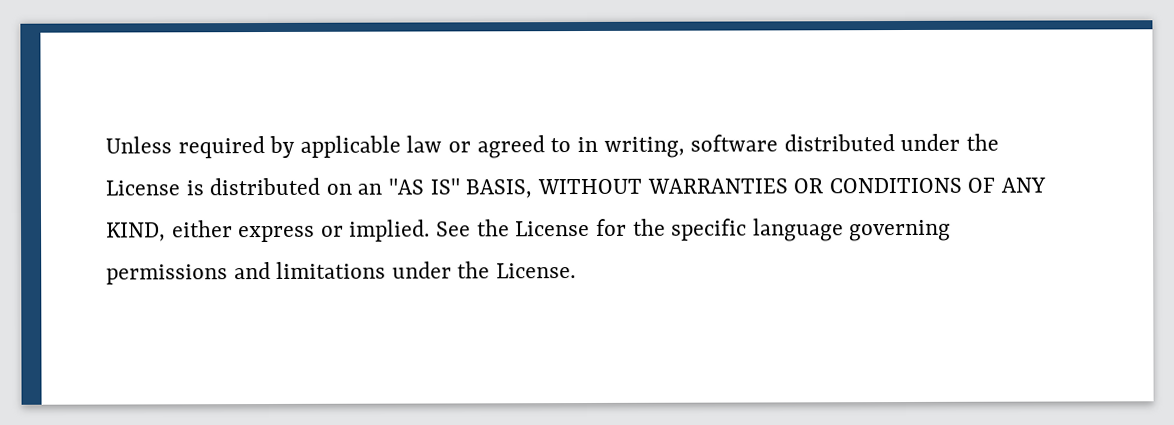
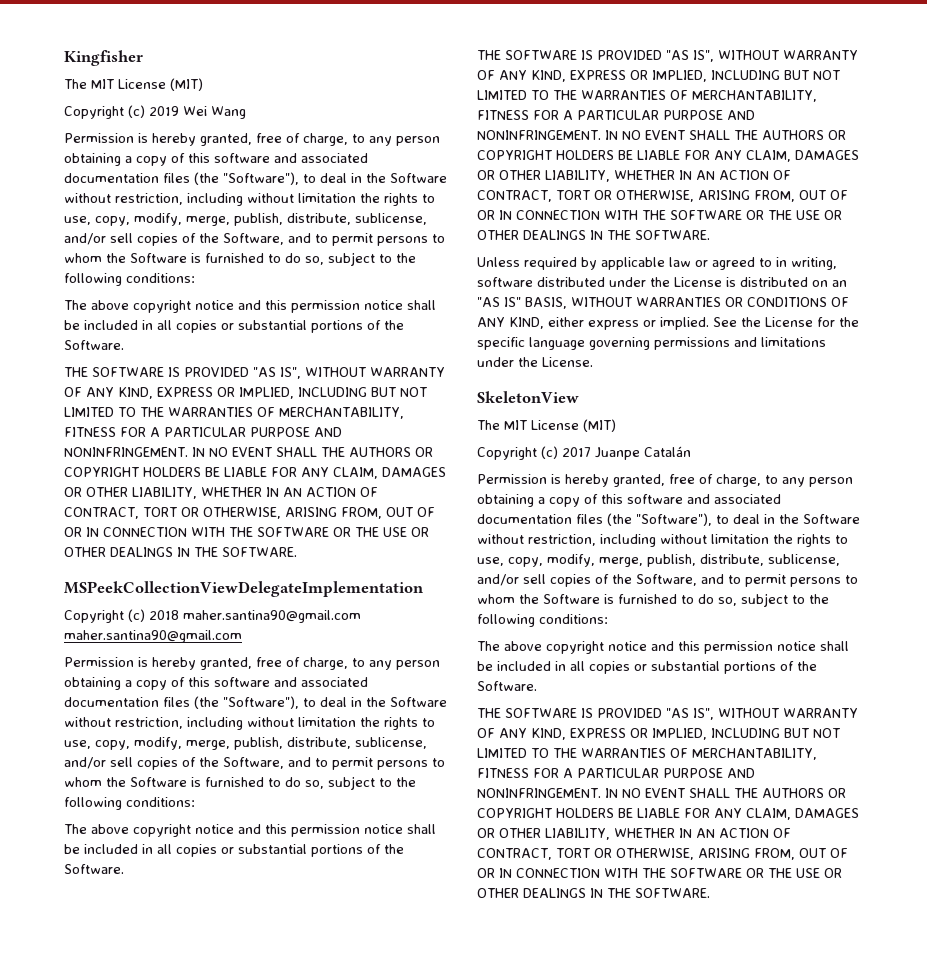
(105, 145) none -> [64,50,143,66] [64,78,203,91] [64,105,246,119] [64,133,440,146] [64,153,368,166] [64,172,447,185] [64,193,435,206] [64,213,427,226] [64,233,445,246] [64,252,416,266] [64,273,195,286] [64,300,436,313] [64,320,404,333] [64,340,124,350] [64,367,445,379] [64,387,427,399] [64,407,404,419] [64,427,342,437] [64,447,433,457] [64,467,446,479] [64,487,378,499] [64,507,435,519] [64,527,429,537] [64,547,297,557] [64,581,424,597] [64,609,361,623] [64,630,242,643] [64,657,440,670] [64,677,368,690] [64,696,447,709] [64,717,435,730] [64,737,427,750] [64,757,445,770] [64,776,416,790] [64,797,195,810] [64,824,436,837] [64,844,404,857] [64,864,124,874] [477,50,858,62] [477,70,840,82] [477,90,817,102] [477,110,755,120] [477,130,846,140] [477,150,859,162] [477,170,791,182] [477,190,848,202] [477,210,842,220] [477,230,710,240] Kingfisher // The MIT License (MIT) // Copyright (c) 2019 Wei Wang // Permission is hereby granted, free of charge, to any person obtaining a copy of this software and associated documentation files (the "Software"), to deal in the Software without restriction, including without limitation the rights to use, copy, modify, merge, publish, distribute, sublicense, and/or sell copies of the Software, and to permit persons to whom the Software is furnished to do so, subject to the following conditions: // The above copyright notice and this permission notice shall be included in all copies or substantial portions of the Software. // THE SOFTWARE IS PROVIDED "AS IS", WITHOUT WARRANTY OF ANY KIND, EXPRESS OR IMPLIED, INCLUDING BUT NOT LIMITED TO THE WARRANTIES OF MERCHANTABILITY, FITNESS FOR A PARTICULAR PURPOSE AND NONINFRINGEMENT. IN NO EVENT SHALL THE AUTHORS OR COPYRIGHT HOLDERS BE LIABLE FOR ANY CLAIM, DAMAGES OR OTHER LIABILITY, WHETHER IN AN ACTION OF CONTRACT, TORT OR OTHERWISE, ARISING FROM, OUT OF OR IN CONNECTION WITH THE SOFTWARE OR THE USE OR OTHER DEALINGS IN THE SOFTWARE. // MSPeekCollectionViewDelegateImplementation // Copyright (c) 2018 maher.santina90@gmail.com maher.santina90@gmail.com // Permission is hereby granted, free of charge, to any person obtaining a copy of this software and associated documentation files (the "Software"), to deal in the Software without restriction, including without limitation the rights to use, copy, modify, merge, publish, distribute, sublicense, and/or sell copies of the Software, and to permit persons to whom the Software is furnished to do so, subject to the following conditions: // The above copyright notice and this permission notice shall be included in all copies or substantial portions of the Software. // THE SOFTWARE IS PROVIDED "AS IS", WITHOUT WARRANTY OF ANY KIND, EXPRESS OR IMPLIED, INCLUDING BUT NOT LIMITED TO THE WARRANTIES OF MERCHANTABILITY, FITNESS FOR A PARTICULAR PURPOSE AND NONINFRINGEMENT. IN NO EVENT SHALL THE AUTHORS OR COPYRIGHT HOLDERS BE LIABLE FOR ANY CLAIM, DAMAGES OR OTHER LIABILITY, WHETHER IN AN ACTION OF CONTRACT, TORT OR OTHERWISE, ARISING FROM, OUT OF OR IN CONNECTION WITH THE SOFTWARE OR THE USE OR OTHER DEALINGS IN THE SOFTWARE. //
(577, 271) none -> [477,391,579,403] [477,419,616,432] [477,446,691,460] [477,474,853,487] [477,494,781,507] [477,513,860,526] [477,534,848,547] [477,554,840,567] [477,574,858,587] [477,593,829,607] [477,614,608,627] [477,641,849,654] [477,661,817,674] [477,681,537,691] [477,708,858,720] [477,728,840,740] [477,748,817,760] [477,768,755,778] [477,788,846,798] [477,808,859,820] [477,828,791,840] [477,848,848,860] [477,868,842,878] [477,888,710,898] // SkeletonView // The MIT License (MIT) // Copyright (c) 2017 Juanpe Catalán // Permission is hereby granted, free of charge, to any person obtaining a copy of this software and associated documentation files (the "Software"), to deal in the Software without restriction, including without limitation the rights to use, copy, modify, merge, publish, distribute, sublicense, and/or sell copies of the Software, and to permit persons to whom the Software is furnished to do so, subject to the following conditions: // The above copyright notice and this permission notice shall be included in all copies or substantial portions of the Software. // THE SOFTWARE IS PROVIDED "AS IS", WITHOUT WARRANTY OF ANY KIND, EXPRESS OR IMPLIED, INCLUDING BUT NOT LIMITED TO THE WARRANTIES OF MERCHANTABILITY, FITNESS FOR A PARTICULAR PURPOSE AND NONINFRINGEMENT. IN NO EVENT SHALL THE AUTHORS OR COPYRIGHT HOLDERS BE LIABLE FOR ANY CLAIM, DAMAGES OR OTHER LIABILITY, WHETHER IN AN ACTION OF CONTRACT, TORT OR OTHERWISE, ARISING FROM, OUT OF OR IN CONNECTION WITH THE SOFTWARE OR THE USE OR OTHER DEALINGS IN THE SOFTWARE.

